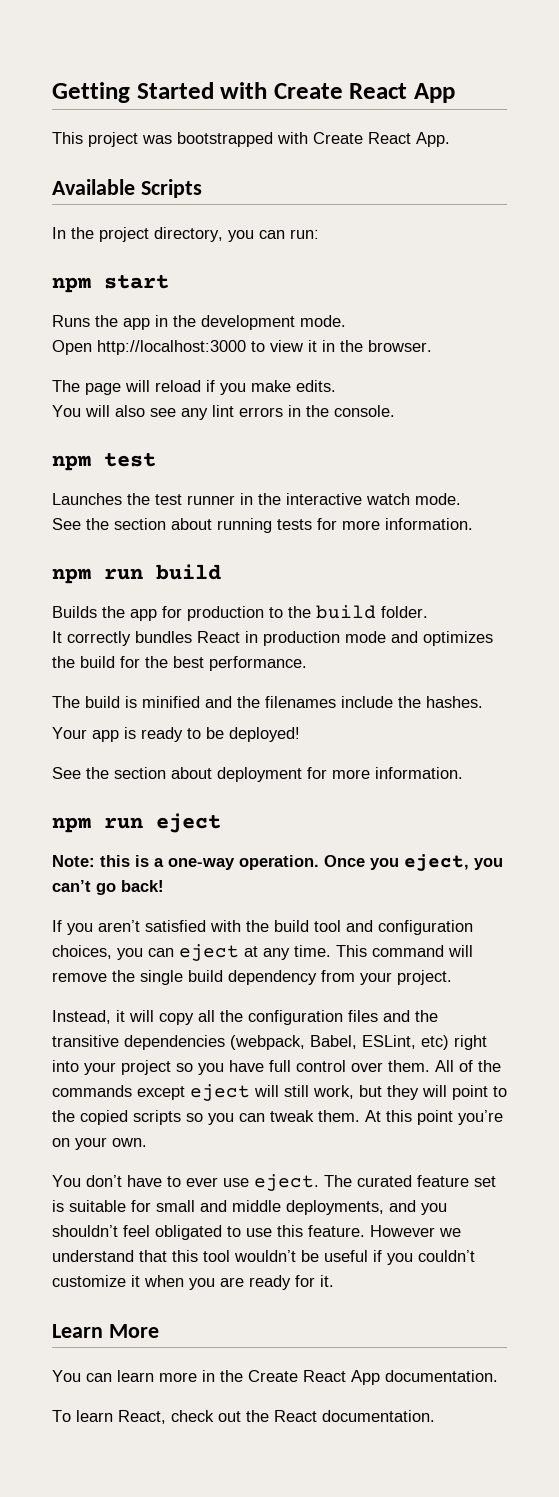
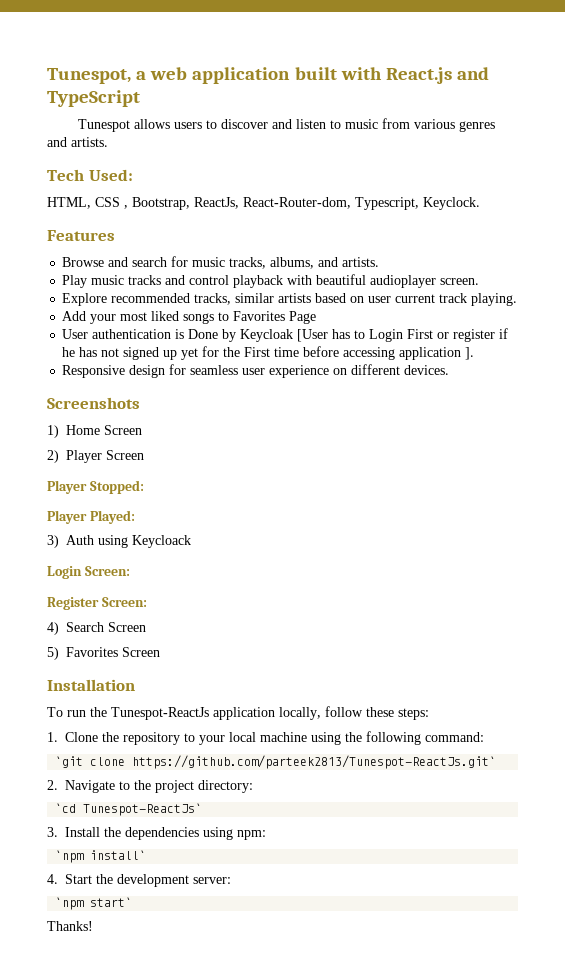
[52,82,456,103] [52,132,450,147] [52,179,202,198] [52,227,319,242] [52,275,169,293] [52,315,346,330] [52,340,432,355] [52,380,336,395] [52,405,395,420] [52,453,156,471] [52,493,461,505] [52,518,473,533] [52,564,221,584] [52,605,428,621] [52,631,493,646] [52,656,307,671] [52,696,483,708] [52,727,300,742] [52,767,463,782] [52,813,221,833] [52,854,503,871] [52,880,164,895] [52,920,473,935] [52,944,473,961] [52,970,452,985] [52,1010,438,1025] [52,1035,487,1050] [52,1060,501,1075] [52,1084,507,1101] [52,1110,503,1125] [52,1137,147,1150] [52,1174,496,1191] [52,1200,447,1215] [52,1225,461,1240] [52,1250,475,1265] [52,1275,334,1290] [52,1324,159,1338] [52,1370,498,1385] [52,1410,435,1424] Getting Started with Create React App // This project was bootstrapped with Create React App. // Available Scripts // In the project directory, you can run: // npm start // Runs the app in the development mode. // Open http://localhost:3000 to view it in the browser. // The page will reload if you make edits. // You will also see any lint errors in the console. // npm test // Launches the test runner in the interactive watch mode. // See the section about running tests for more information. // npm run build // Builds the app for production to the build folder. // It correctly bundles React in production mode and optimizes the build for the best performance. // The build is minified and the filenames include the hashes. // Your app is ready to be deployed! // See the section about deployment for more information. // npm run eject // Note: this is a one-way operation. Once you eject, you can’t go back! // If you aren’t satisfied with the build tool and configuration choices, you can eject at any time. This command will remove the single build dependency from your project. // Instead, it will copy all the configuration files and the transitive dependencies (webpack, Babel, ESLint, etc) right into your project so you have full control over them. All of the commands except eject will still work, but they will point to the copied scripts so you can tweak them. At this point you’re on your own. // You don’t have to ever use eject. The curated feature set is suitable for small and middle deployments, and you shouldn’t feel obligated to use this feature. However we understand that this tool wouldn’t be useful if you couldn’t customize it when you are ready for it. // Learn More // You can learn more in the Create React App documentation. // To learn React, check out the React documentation. -> [47,67,489,84] [47,90,140,107] [78,118,496,132] [47,137,108,147] [47,169,133,181] [47,197,480,210] [47,230,115,241] [62,256,380,269] [62,274,480,288] [62,293,518,306] [62,311,317,324] [62,328,509,342] [62,346,475,360] [62,364,450,378] [47,397,140,409] [47,425,142,438] [47,450,144,463] [47,480,144,494] [47,510,135,524] [47,535,191,548] [47,566,130,579] [47,597,147,610] [47,622,146,635] [47,647,160,660] [47,679,135,691] [47,706,429,720] [47,731,484,745] [55,755,497,769] [47,780,253,793] [55,803,203,816] [47,827,266,840] [55,850,147,863] [47,874,231,887] [55,897,133,910] [47,921,93,931] Tunespot, a web application built with React.js and TypeScript // Tunespot allows users to discover and listen to music from various genres and artists. // Tech Used: // HTML, CSS , Bootstrap, ReactJs, React-Router-dom, Typescript, Keyclock. // Features // Browse and search for music tracks, albums, and artists. // Play music tracks and control playback with beautiful audioplayer screen. // Explore recommended tracks, similar artists based on user current track playing. // Add your most liked songs to Favorites Page // User authentication is Done by Keycloak [User has to Login First or register if he has not signed up yet for the First time before accessing application ]. // Responsive design for seamless user experience on different devices. // Screenshots // 1) Home Screen // 2) Player Screen // Player Stopped: // Player Played: // 3) Auth using Keycloack // Login Screen: // Register Screen: // 4) Search Screen // 5) Favorites Screen // Installation // To run the Tunespot-ReactJs application locally, follow these steps: // 1. Clone the repository to your local machine using the following command: // `git clone https://github.com/parteek2813/Tunespot-ReactJs.git` // 2. Navigate to the project directory: // `cd Tunespot-ReactJs` // 3. Install the dependencies using npm: // `npm install` // 4. Start the development server: // `npm start` // Thanks!

